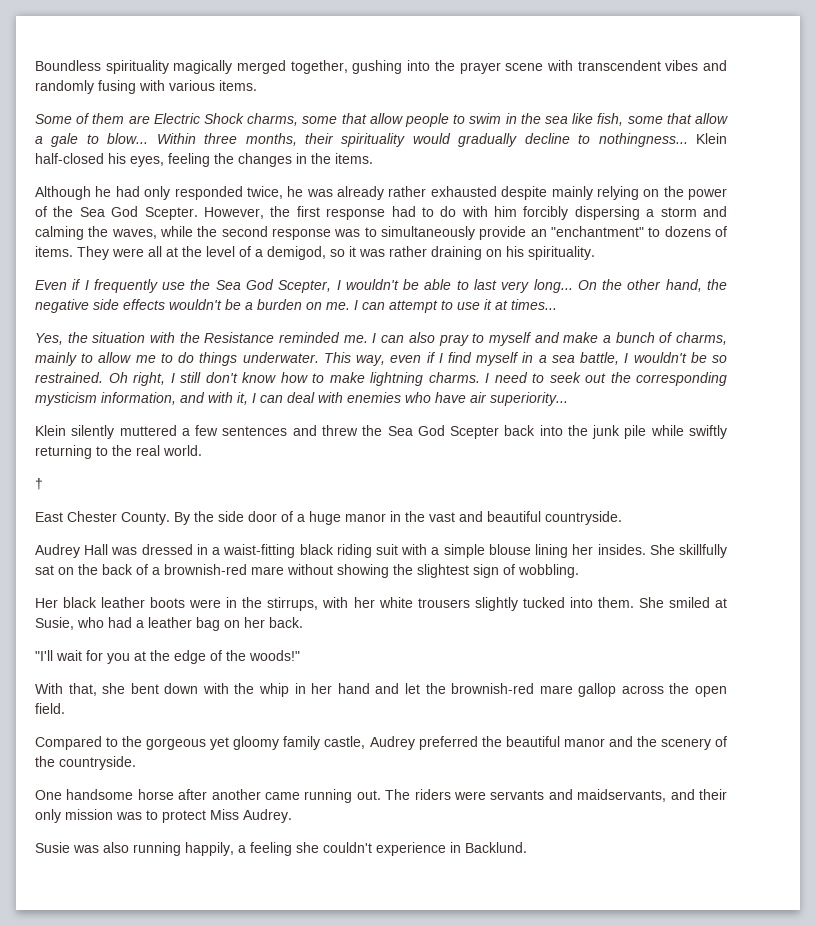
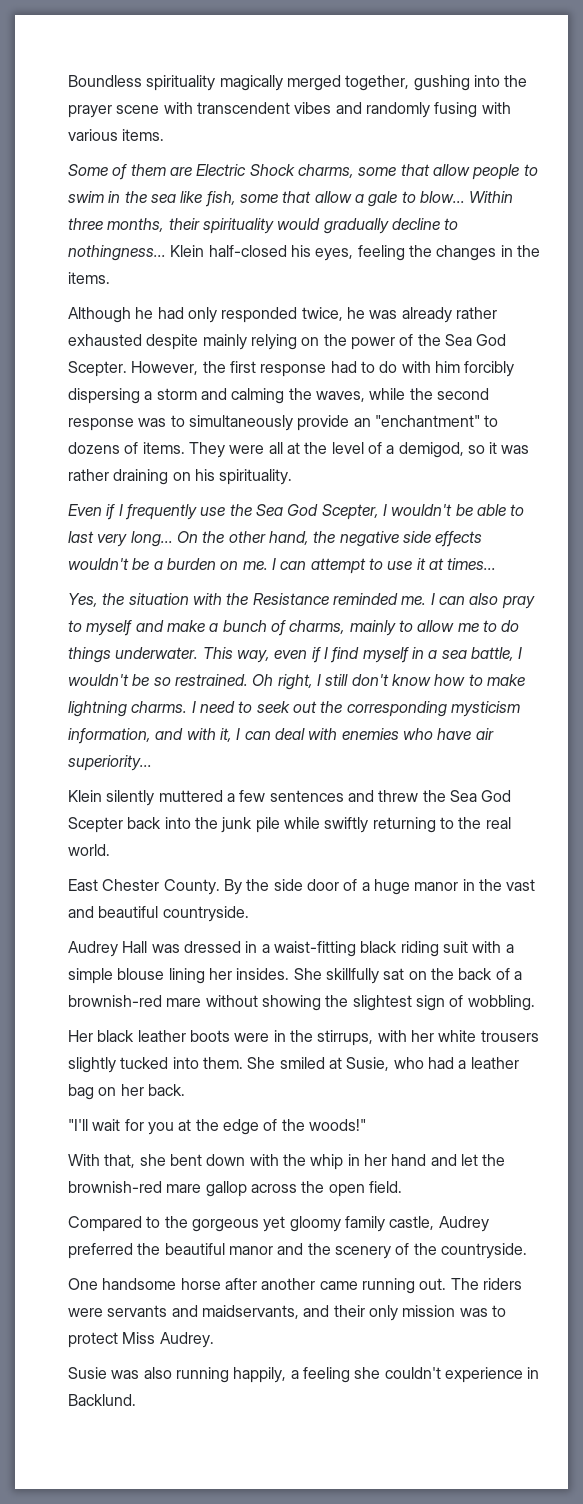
[35,478,43,490] // † -> (110, 850) none

